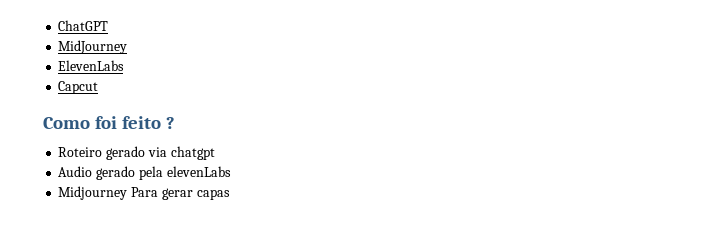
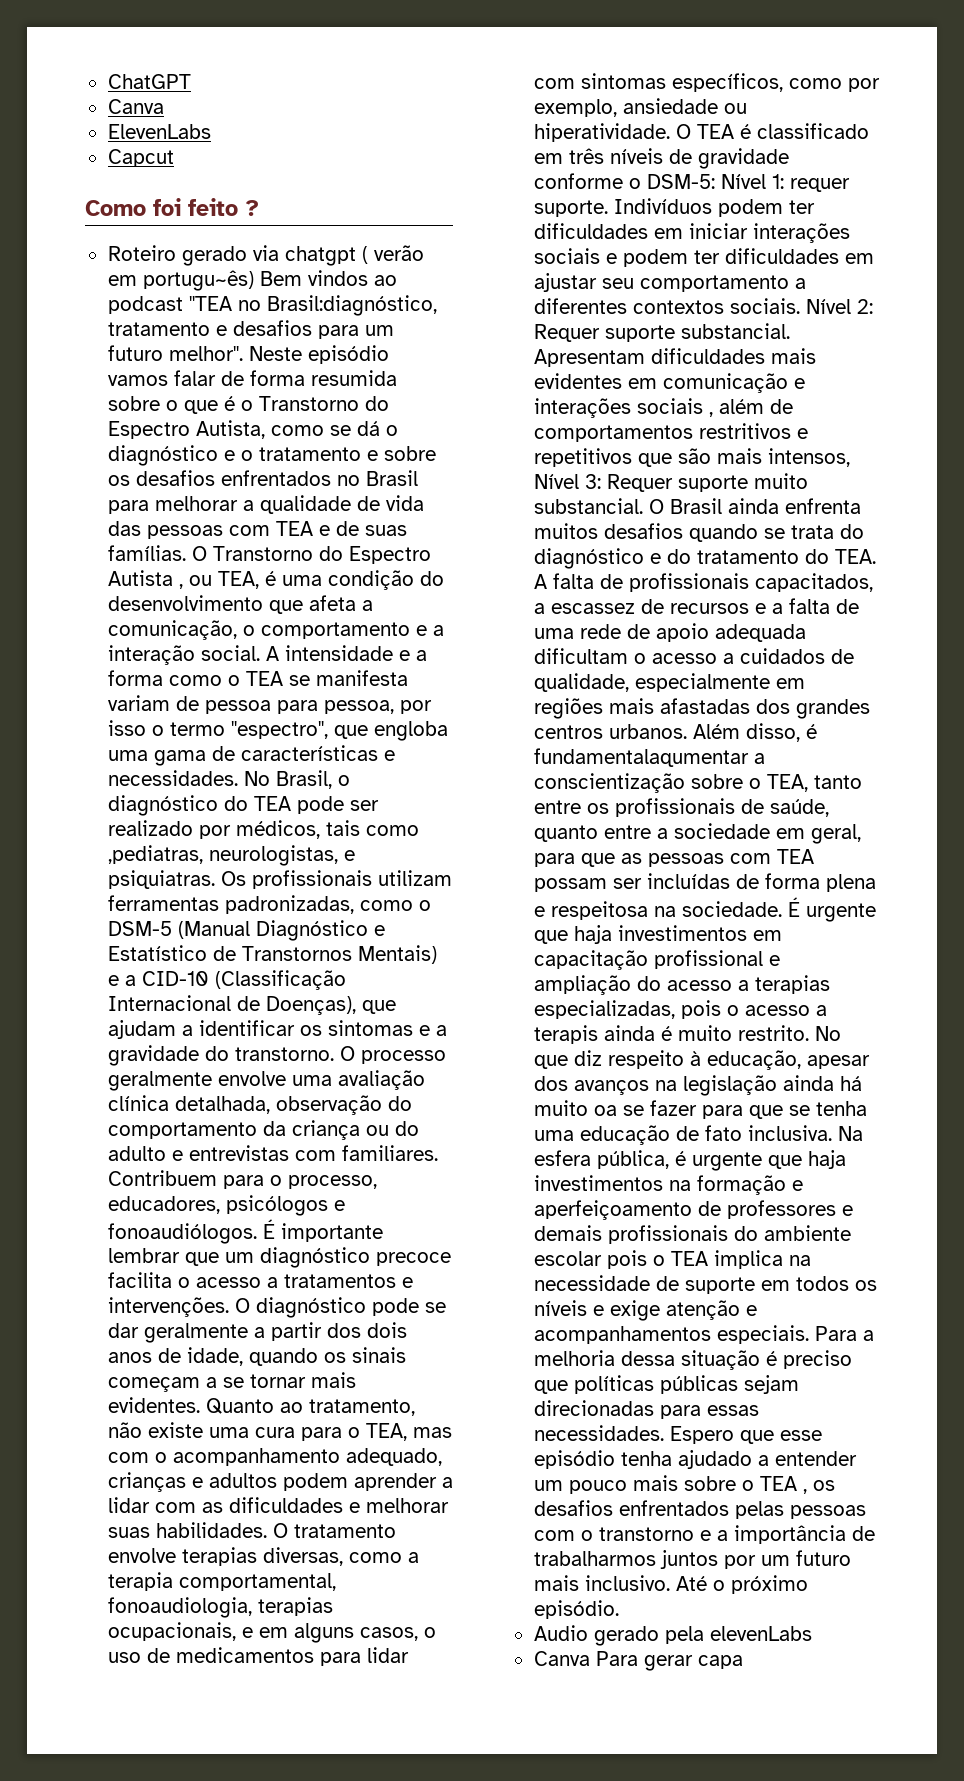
[58,40,128,54] MidJourney -> [107,99,164,114] Canva
(215, 153) none -> [361,245,424,264] [107,270,397,291] [107,295,437,316] [107,320,394,339] [107,345,389,364] [107,370,397,386] [107,396,389,414] [107,420,398,439] [107,445,436,466] [107,470,418,486] [107,495,424,514] [107,521,407,539] [107,545,431,564] [107,570,444,590] [107,595,373,614] [107,620,444,640] [107,645,427,665] [107,670,408,686] [107,695,432,714] [107,720,448,741] [107,745,395,766] [107,770,350,789] [107,795,379,816] [107,820,419,839] [107,845,355,866] [107,870,452,889] [107,895,431,914] [107,920,385,941] [107,945,437,964] [107,970,346,990] [107,995,396,1015] [107,1020,447,1039] [107,1045,446,1066] [107,1070,425,1091] [107,1095,412,1115] [107,1120,419,1140] [107,1145,438,1161] [107,1170,377,1189] [107,1195,345,1216] [107,1219,383,1244] [107,1247,451,1268] [107,1272,413,1288] [107,1297,446,1318] [107,1322,407,1343] [107,1347,406,1366] [107,1372,356,1392] [107,1397,415,1416] [107,1422,452,1441] [107,1448,442,1466] [107,1472,453,1492] [107,1497,449,1513] [107,1522,396,1538] [107,1547,419,1566] [107,1572,336,1591] [107,1597,333,1618] [107,1622,436,1643] [107,1647,409,1666] [533,73,880,92] [533,98,747,117] [533,123,869,142] [533,148,789,169] [533,173,850,192] [533,198,815,217] [533,223,850,243] [533,248,874,267] [533,273,806,292] [533,298,873,314] [533,323,790,342] [533,348,816,367] [533,373,805,393] [533,398,793,418] [533,423,808,442] [533,448,850,467] [533,473,808,492] [533,498,861,514] [533,523,864,542] [533,548,876,569] [533,573,873,592] [533,598,859,614] [533,623,806,642] [533,648,854,664] [533,673,805,692] [533,698,870,719] [533,723,817,742] [533,748,765,767] [533,773,862,793] [533,798,829,817] [533,823,861,844] [533,849,814,867] [533,873,876,892] [533,897,876,922] [533,925,782,944] [533,950,780,970] [533,975,830,995] [533,1000,827,1019] [533,1025,841,1044] [533,1050,870,1070] [533,1075,862,1096] [533,1100,867,1119] [533,1125,863,1145] [533,1150,846,1171] [533,1175,803,1195] [533,1200,853,1220] [533,1225,851,1244] [533,1250,811,1269] [533,1275,877,1294] [533,1300,757,1321] [533,1325,874,1344] [533,1350,852,1370] [533,1375,799,1394] [533,1400,759,1419] [533,1425,822,1444] [533,1450,857,1469] [533,1475,835,1494] [533,1500,866,1519] [533,1525,875,1544] [533,1550,851,1569] [533,1575,808,1594] [533,1600,619,1619] ( verão em portugu~ês) Bem vindos ao podcast "TEA no Brasil:diagnóstico, tratamento e desafios para um futuro melhor". Neste episódio vamos falar de forma resumida sobre o que é o Transtorno do Espectro Autista, como se dá o diagnóstico e o tratamento e sobre os desafios enfrentados no Brasil para melhorar a qualidade de vida das pessoas com TEA e de suas famílias. O Transtorno do Espectro Autista , ou TEA, é uma condição do desenvolvimento que afeta a comunicação, o comportamento e a interação social. A intensidade e a forma como o TEA se manifesta variam de pessoa para pessoa, por isso o termo "espectro", que engloba uma gama de características e necessidades. No Brasil, o diagnóstico do TEA pode ser realizado por médicos, tais como ,pediatras, neurologistas, e psiquiatras. Os profissionais utilizam ferramentas padronizadas, como o DSM-5 (Manual Diagnóstico e Estatístico de Transtornos Mentais) e a CID-10 (Classificação Internacional de Doenças), que ajudam a identificar os sintomas e a gravidade do transtorno. O processo geralmente envolve uma avaliação clínica detalhada, observação do comportamento da criança ou do adulto e entrevistas com familiares. Contribuem para o processo, educadores, psicólogos e fonoaudiólogos. É importante lembrar que um diagnóstico precoce facilita o acesso a tratamentos e intervenções. O diagnóstico pode se dar geralmente a partir dos dois anos de idade, quando os sinais começam a se tornar mais evidentes. Quanto ao tratamento, não existe uma cura para o TEA, mas com o acompanhamento adequado, crianças e adultos podem aprender a lidar com as dificuldades e melhorar suas habilidades. O tratamento envolve terapias diversas, como a terapia comportamental, fonoaudiologia, terapias ocupacionais, e em alguns casos, o uso de medicamentos para lidar com sintomas específicos, como por exemplo, ansiedade ou hiperatividade. O TEA é classificado em três níveis de gravidade conforme o DSM-5: Nível 1: requer suporte. Indivíduos podem ter dificuldades em iniciar interações sociais e podem ter dificuldades em ajustar seu comportamento a diferentes contextos sociais. Nível 2: Requer suporte substancial. Apresentam dificuldades mais evidentes em comunicação e interações sociais , além de comportamentos restritivos e repetitivos que são mais intensos, Nível 3: Requer suporte muito substancial. O Brasil ainda enfrenta muitos desafios quando se trata do diagnóstico e do tratamento do TEA. A falta de profissionais capacitados, a escassez de recursos e a falta de uma rede de apoio adequada dificultam o acesso a cuidados de qualidade, especialmente em regiões mais afastadas dos grandes centros urbanos. Além disso, é fundamentalaqumentar a conscientização sobre o TEA, tanto entre os profissionais de saúde, quanto entre a sociedade em geral, para que as pessoas com TEA possam ser incluídas de forma plena e respeitosa na sociedade. É urgente que haja investimentos em capacitação profissional e ampliação do acesso a terapias especializadas, pois o acesso a terapis ainda é muito restrito. No que diz respeito à educação, apesar dos avanços na legislação ainda há muito oa se fazer para que se tenha uma educação de fato inclusiva. Na esfera pública, é urgente que haja investimentos na formação e aperfeiçoamento de professores e demais profissionais do ambiente escolar pois o TEA implica na necessidade de suporte em todos os níveis e exige atenção e acompanhamentos especiais. Para a melhoria dessa situação é preciso que políticas públicas sejam direcionadas para essas necessidades. Espero que esse episódio tenha ajudado a entender um pouco mais sobre o TEA , os desafios enfrentados pelas pessoas com o transtorno e a importância de trabalharmos juntos por um futuro mais inclusivo. Até o próximo episódio.
[58,186,128,200] Midjourney -> [533,1651,590,1666] Canva
[196,189,230,200] capas -> [697,1655,743,1669] capa

